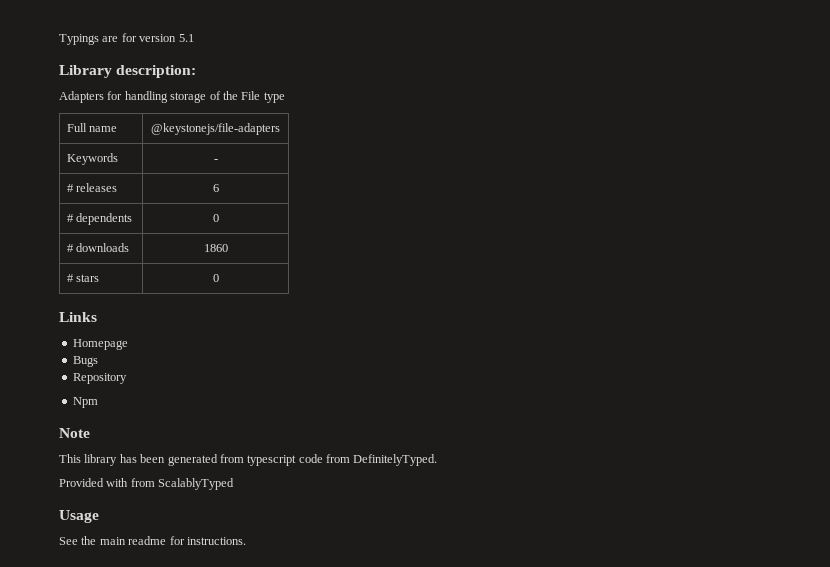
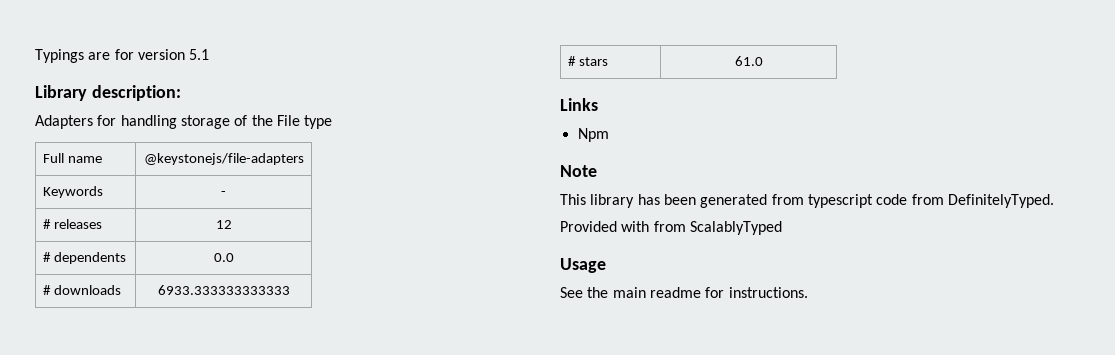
[212,184,219,192] 6 -> [215,220,232,229] 12
[212,214,219,222] 0 -> [213,253,234,262] 0.0
[203,244,228,252] 1860 -> [157,285,290,295] 6933.333333333333
[212,274,219,282] 0 -> [734,56,763,66] 61.0
[72,339,128,350] [72,356,98,367] [72,373,127,384] // Homepage // Bugs // Repository -> (598, 104) none

